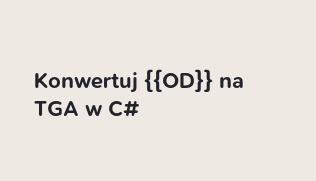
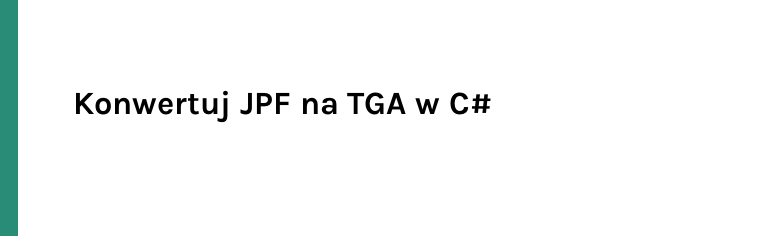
[144,69,213,92] {{OD}} -> [239,92,291,115] JPF

